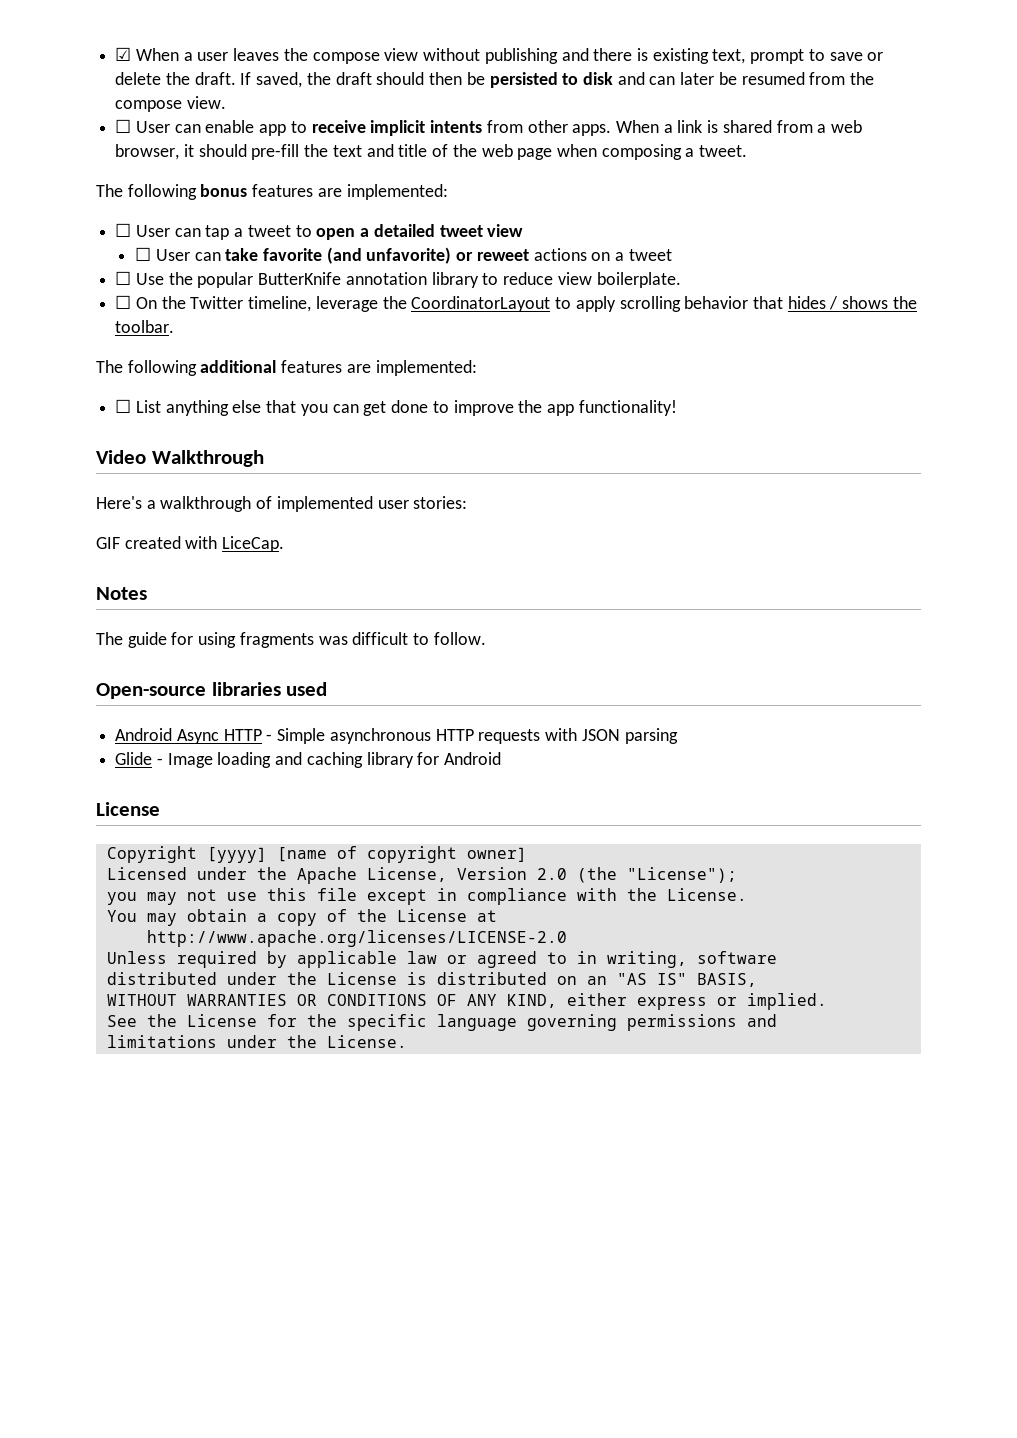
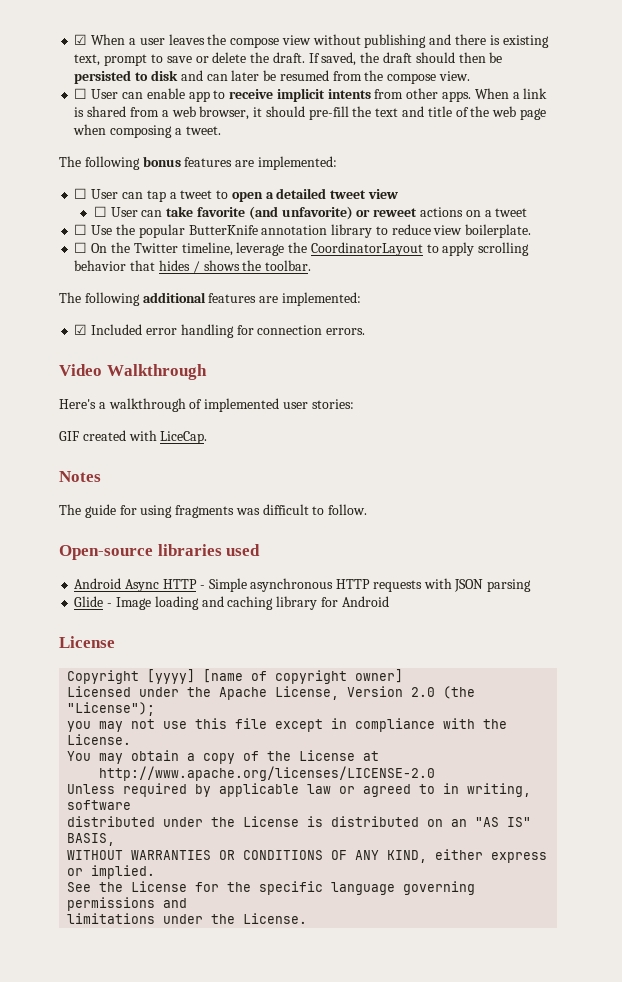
[115,399,677,416] ☐ List anything else that you can get done to improve the app functionality! -> [74,324,366,338] ☑ Included error handling for connection errors.

